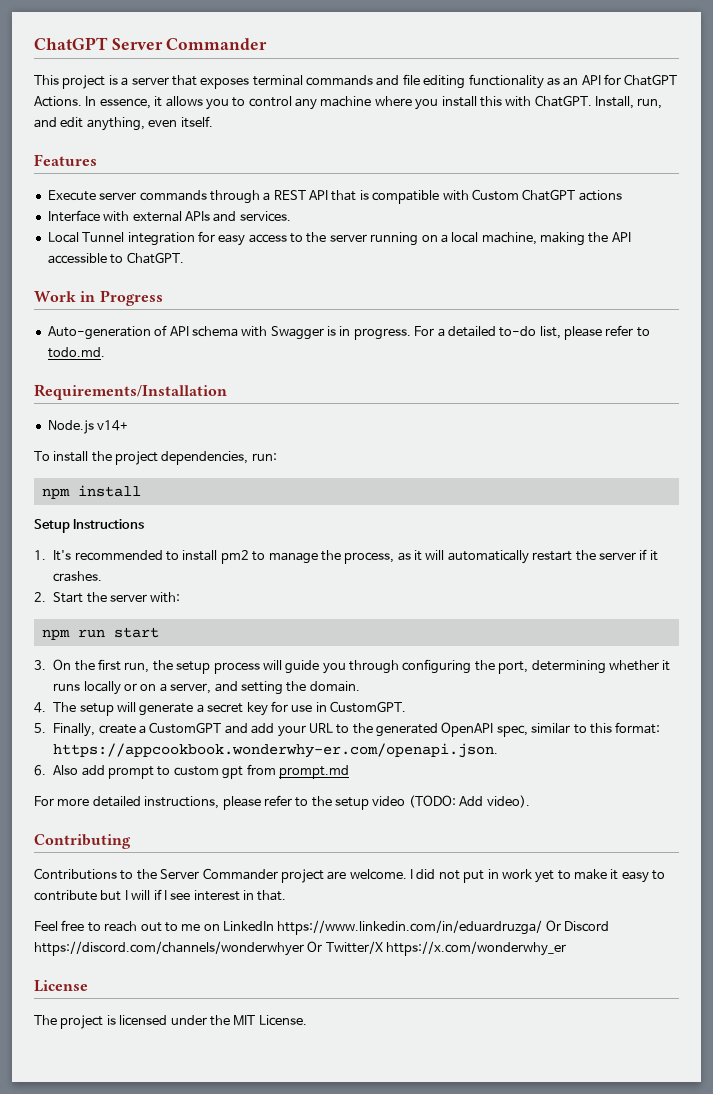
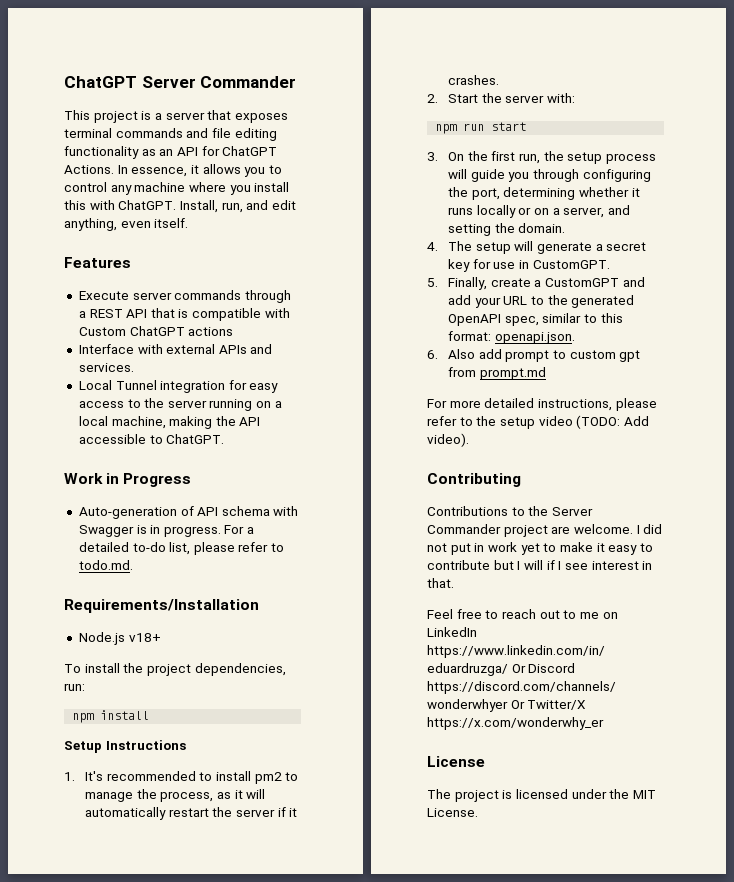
[97,420,129,431] v14+ -> [128,633,161,642] v18+
[53,743,499,758] https://appcookbook.wonderwhy-er.com/openapi.json. -> [494,332,575,344] openapi.json.

